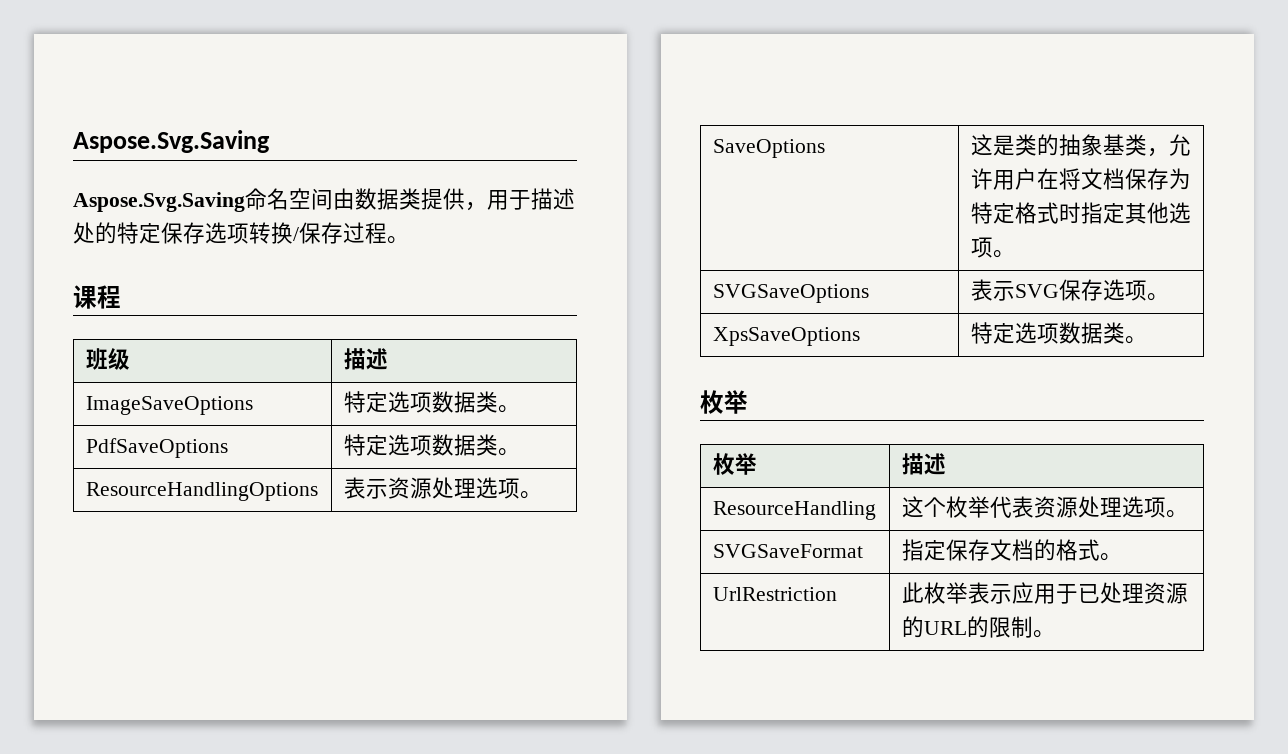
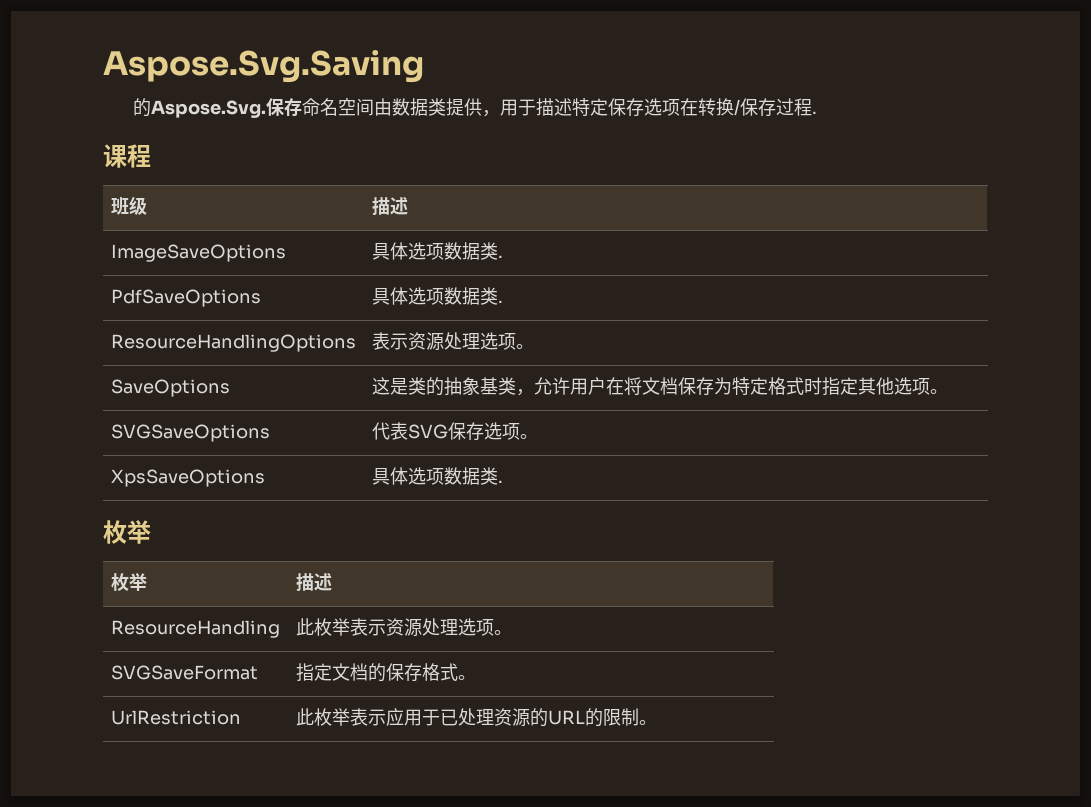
[73,192,245,212] Aspose.Svg.Saving -> [132,98,302,118] 的Aspose.Svg.保存
[73,222,117,244] 处的 -> (572, 107) none
(249, 233) none -> [679,98,698,116] 在
[387,236,409,244] 。 -> [811,111,817,114] .
[343,391,520,413] 特定选项数据类。 -> [371,242,503,260] 具体选项数据类.
[343,434,520,456] 特定选项数据类。 -> [371,287,503,305] 具体选项数据类.
[970,279,1015,301] 表示 -> [371,422,408,440] 代表
[970,322,1147,344] 特定选项数据类。 -> [371,467,503,485] 具体选项数据类.
[901,496,1034,518] 这个枚举代表 -> [295,618,386,636] 此枚举表示
[945,539,1056,561] 保存文档的 -> [331,663,422,682] 文档的保存

